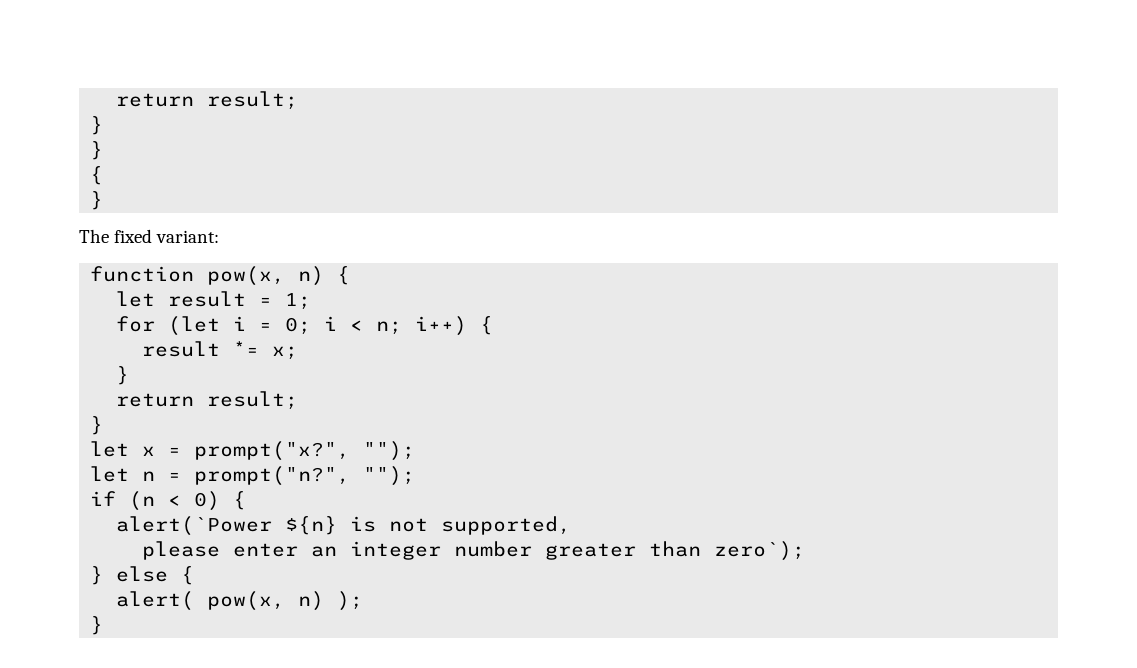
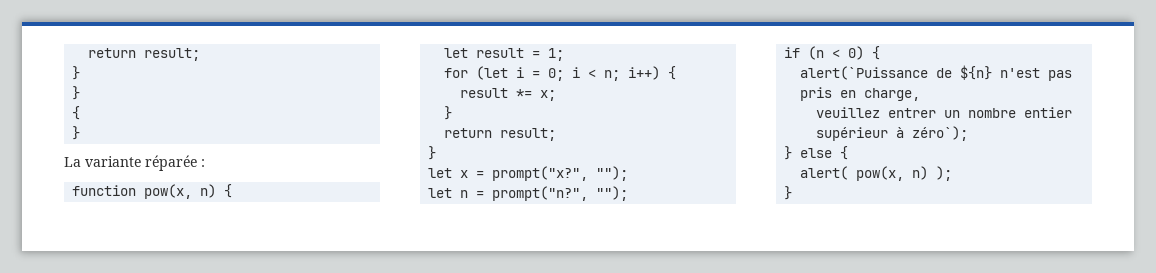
[79,229,220,243] The fixed variant: -> [64,155,205,171] La variante réparée :
[116,516,572,536] [142,541,806,561] alert(`Power ${n} is not supported, // please enter an integer number greater than zero`); -> [800,65,1073,81] [800,87,921,101] [816,107,1073,118] [816,126,969,141] alert(`Puissance de ${n} n'est pas pris en charge, // veuillez entrer un nombre entier supérieur à zéro`);

